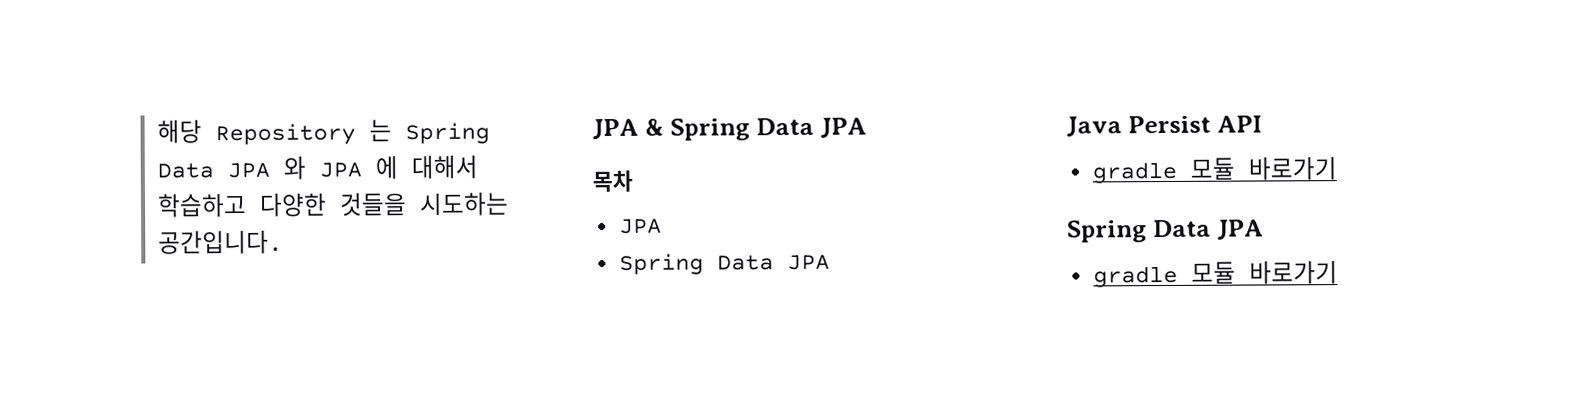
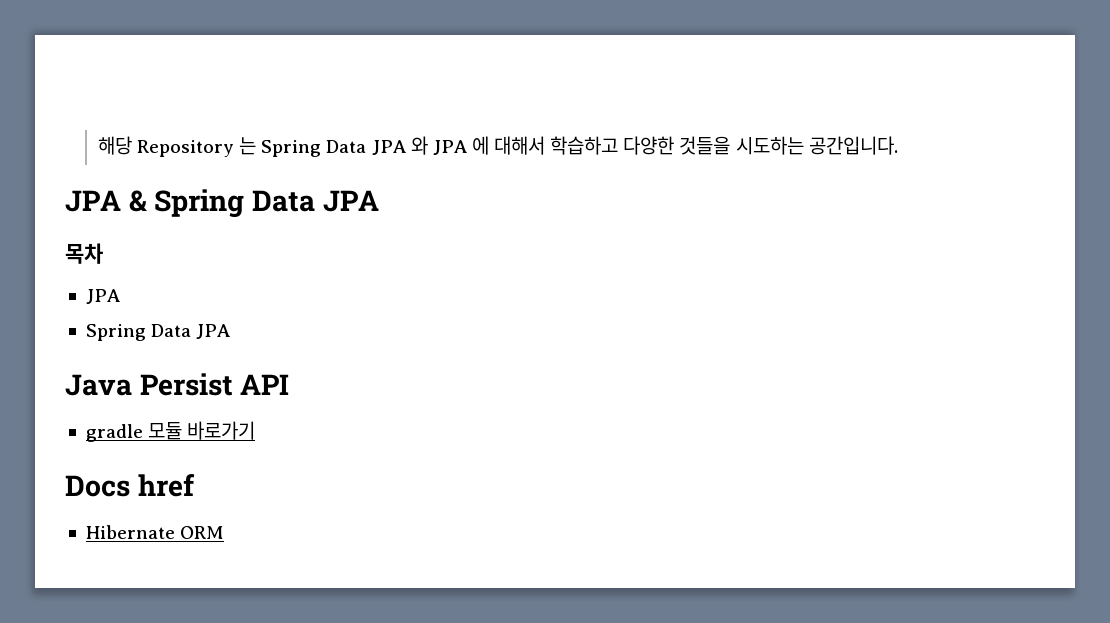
[1067,219,1264,243] [1092,260,1338,288] Spring Data JPA // gradle 모듈 바로가기 -> [65,474,195,497] [85,525,225,539] Docs href // Hibernate ORM

